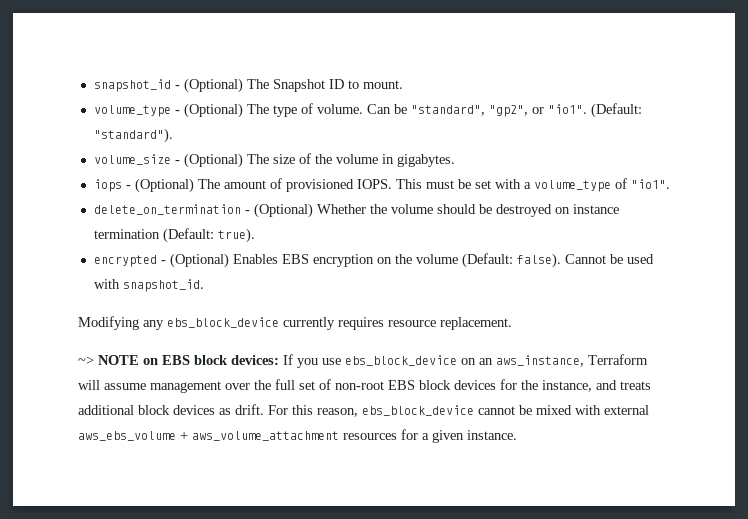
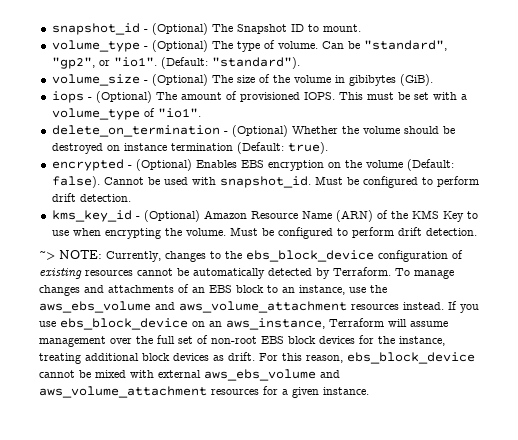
[396,154,455,167] gigabytes. -> [348,74,433,86] gibibytes (GiB).
[78,316,512,330] [78,355,279,365] // Modifying any ebs_block_device currently requires resource replacement. // ~> NOTE on EBS block devices: -> [314,176,479,188] [51,193,131,202] [51,210,478,222] [51,227,477,239] [39,250,463,262] [39,267,454,279] [39,284,387,296] [39,301,444,313] Must be configured to perform drift detection. // kms_key_id - (Optional) Amazon Resource Name (ARN) of the KMS Key to use when encrypting the volume. Must be configured to perform drift detection. // ~> NOTE: Currently, changes to the ebs_block_device configuration of existing resources cannot be automatically detected by Terraform. To manage changes and attachments of an EBS block to an instance, use the aws_ebs_volume and aws_volume_attachment resources instead.
[596,380,651,390] and treats -> [39,353,81,364] treating
[180,431,188,440] + -> [320,370,340,378] and

